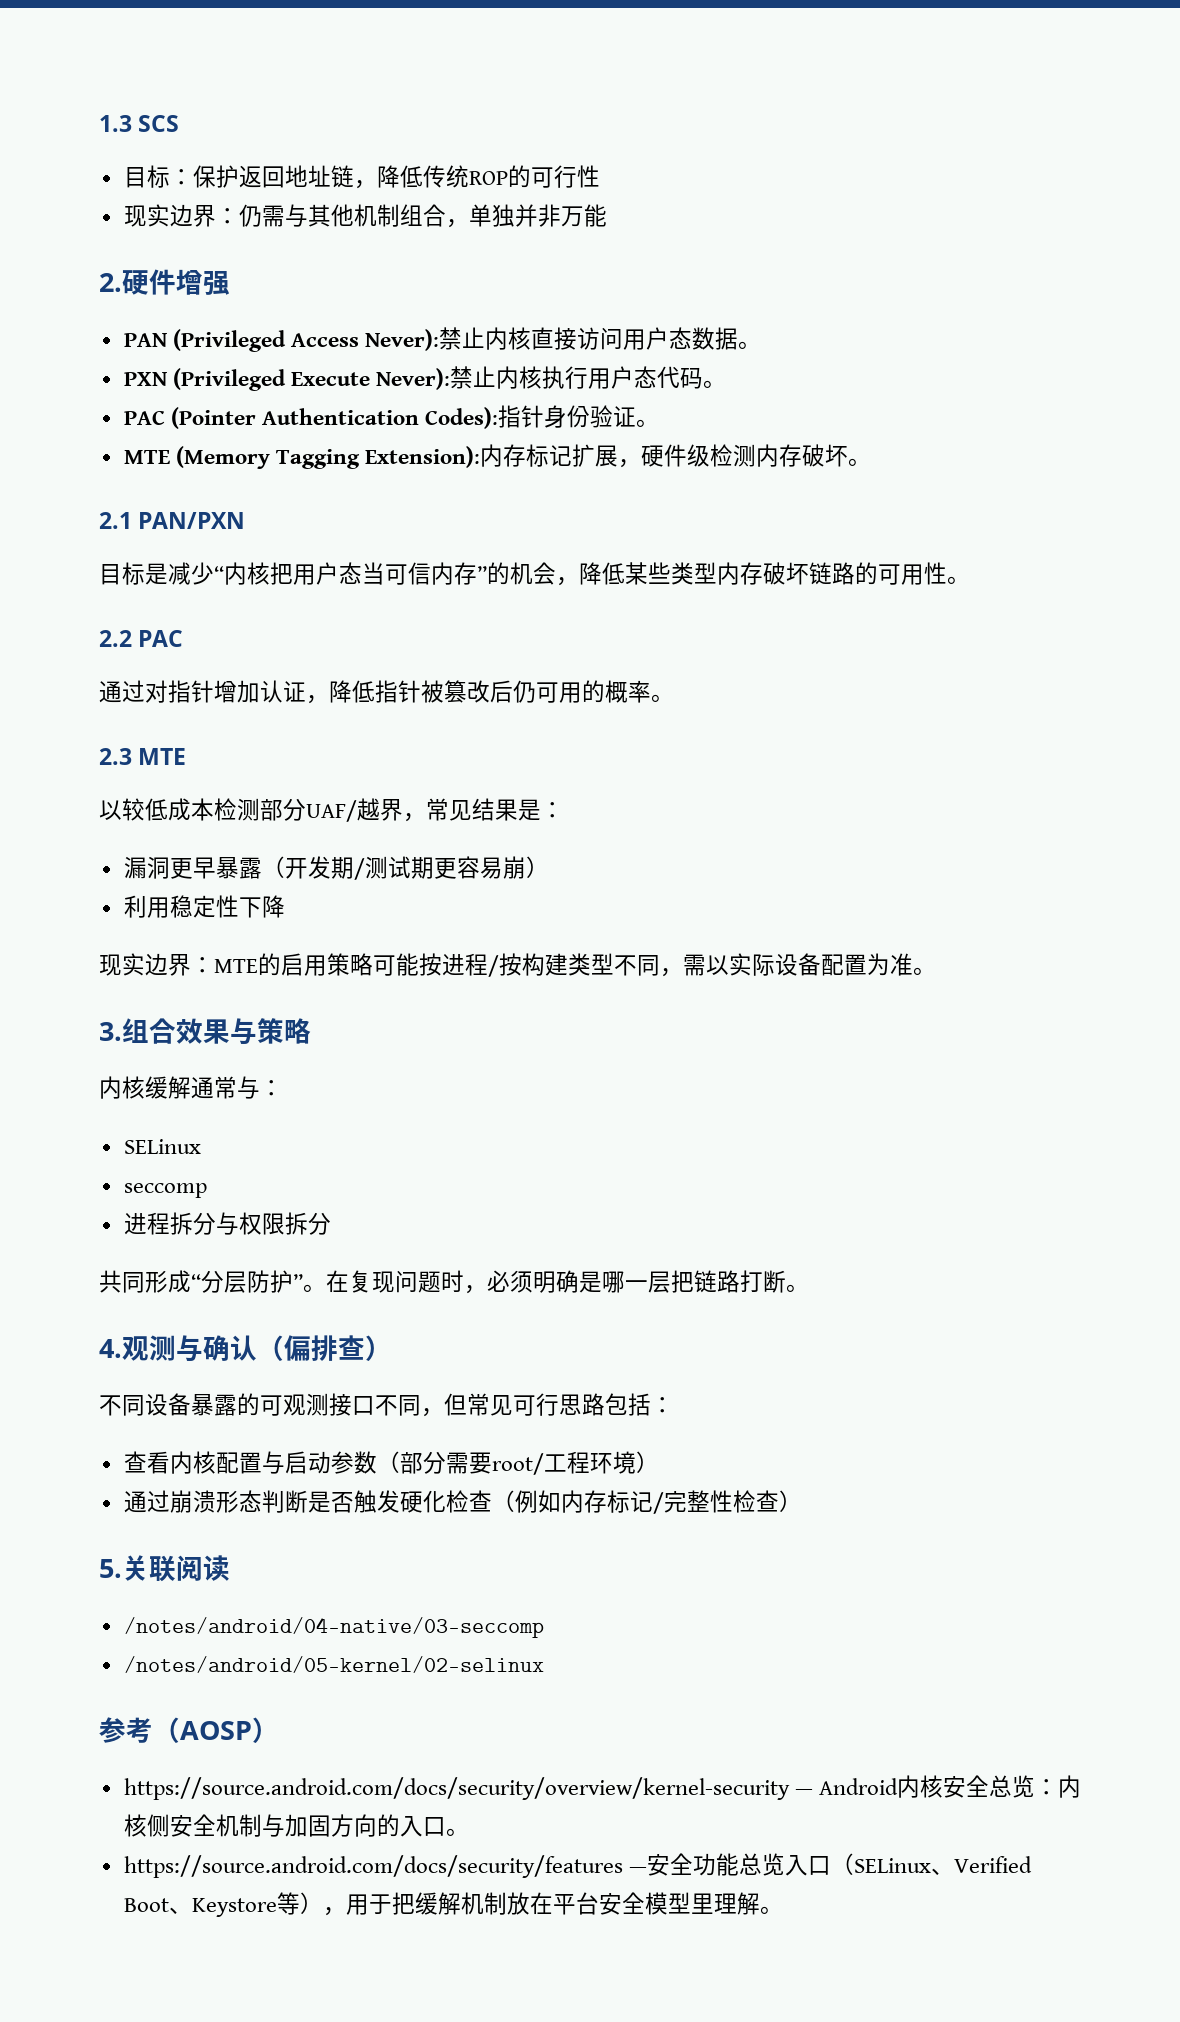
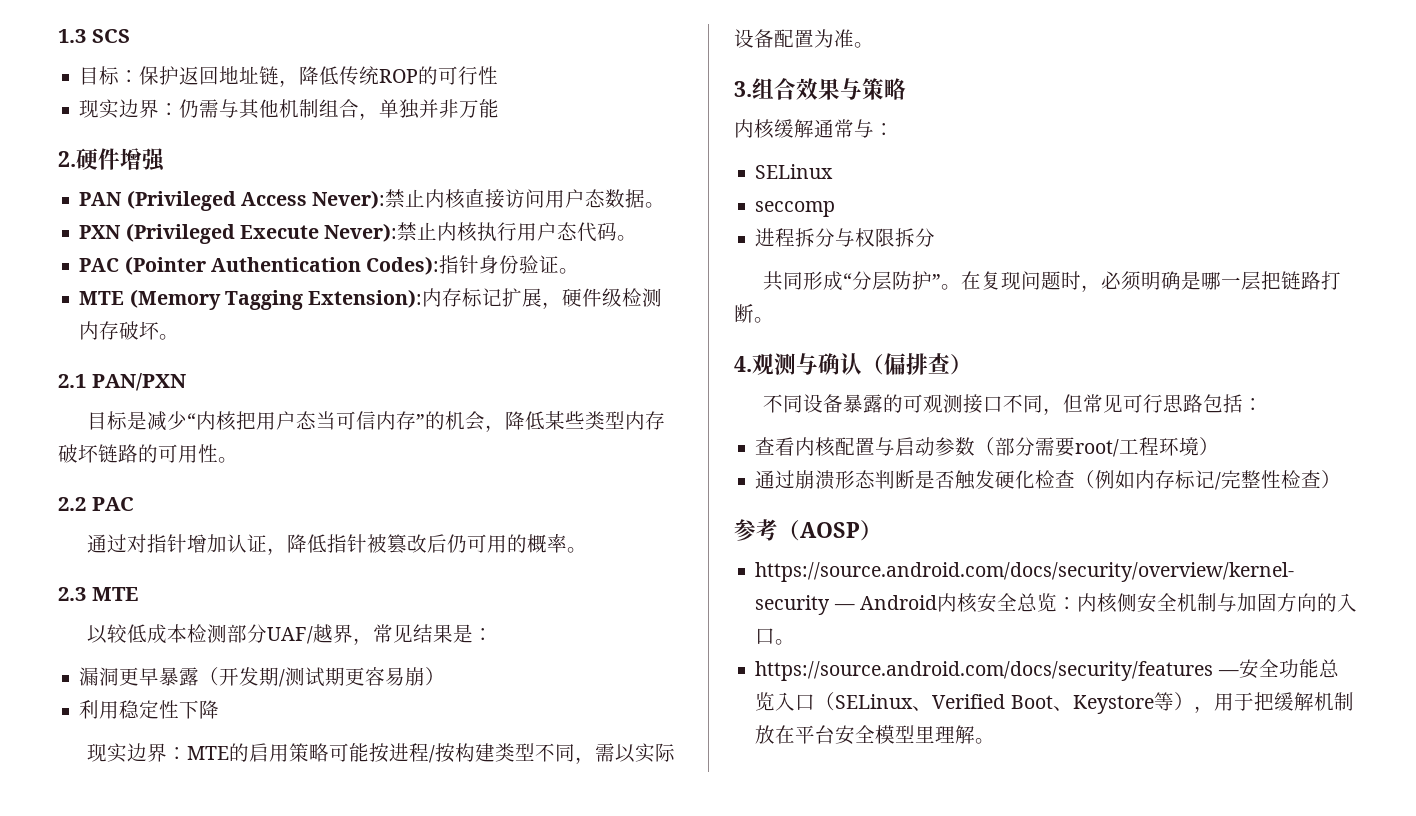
[99,1555,230,1582] [123,1617,544,1638] [123,1656,544,1673] // 5.关联阅读 // /notes/android/04-native/03-seccomp // /notes/android/05-kernel/02-selinux -> (1342, 479) none

